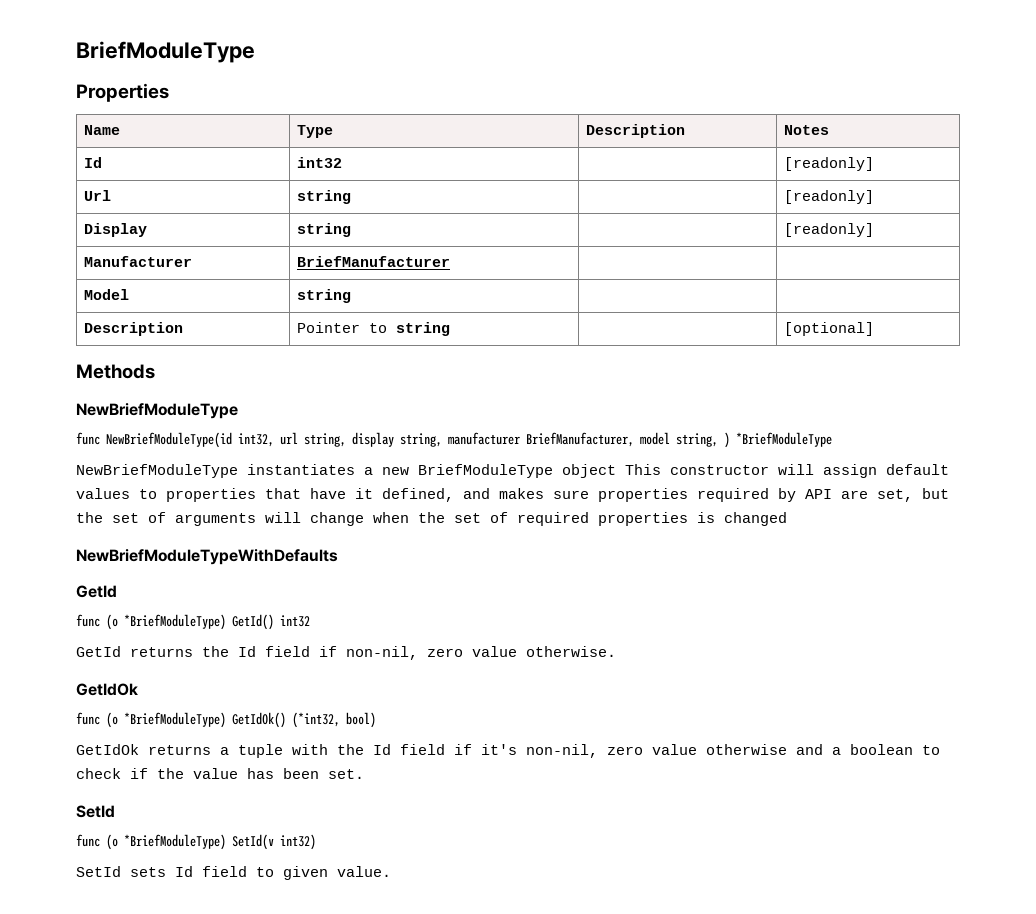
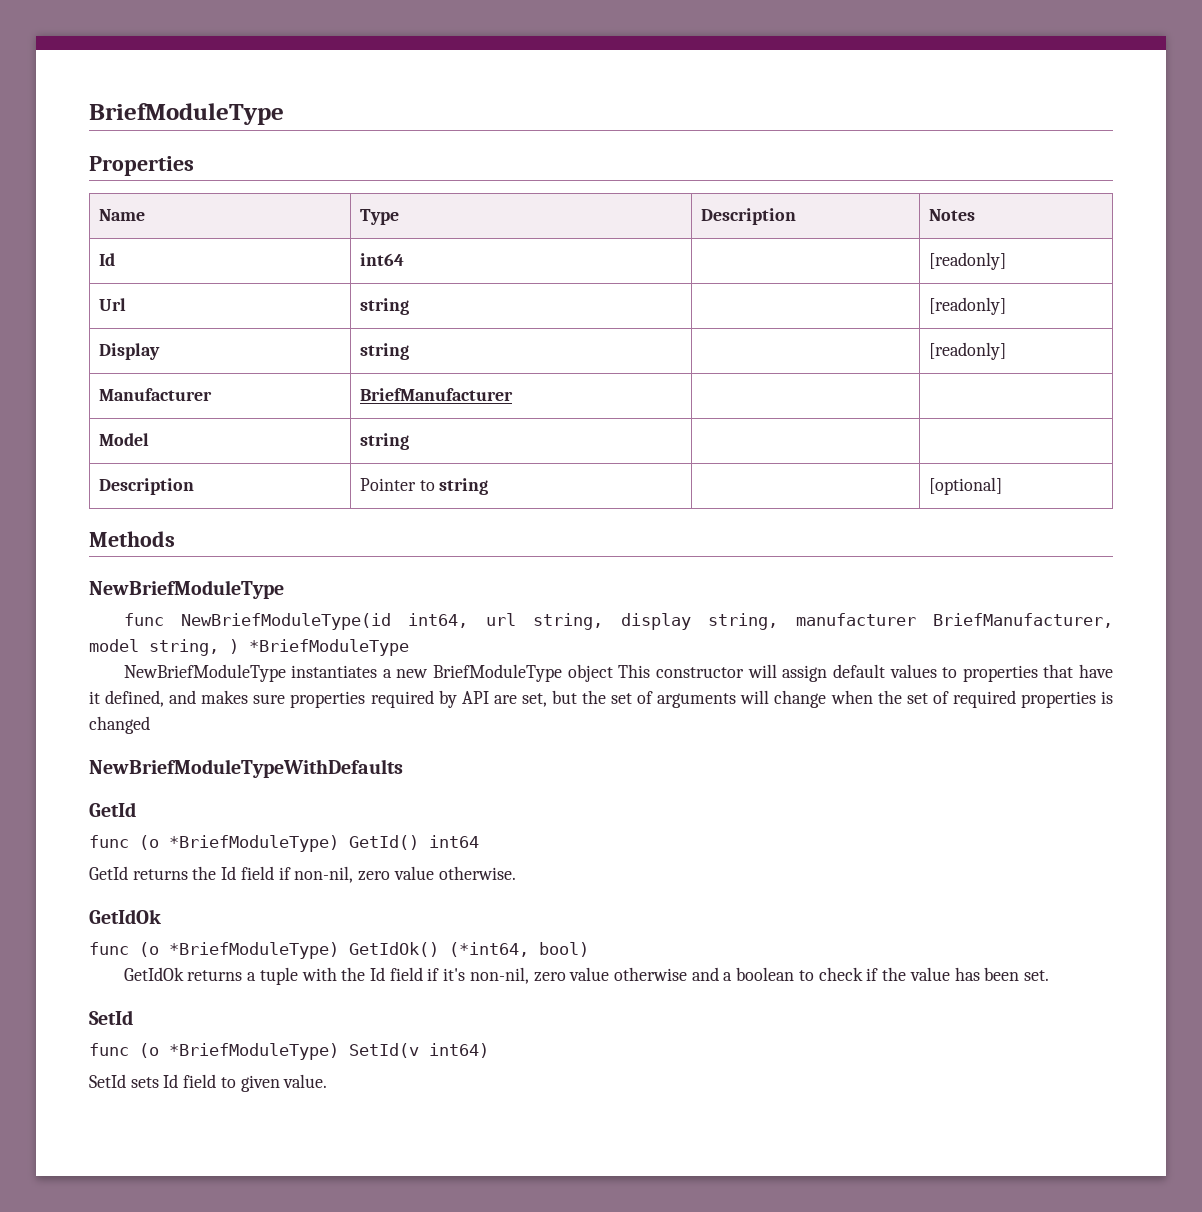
[297,157,343,168] int32 -> [359,253,404,266] int64
[238,433,274,447] int32, -> [408,613,469,628] int64,
[280,615,310,627] int32 -> [429,835,479,848] int64
[292,712,340,728] (*int32, -> [449,942,529,957] (*int64,
[280,834,316,850] int32) -> [429,1043,489,1058] int64)

